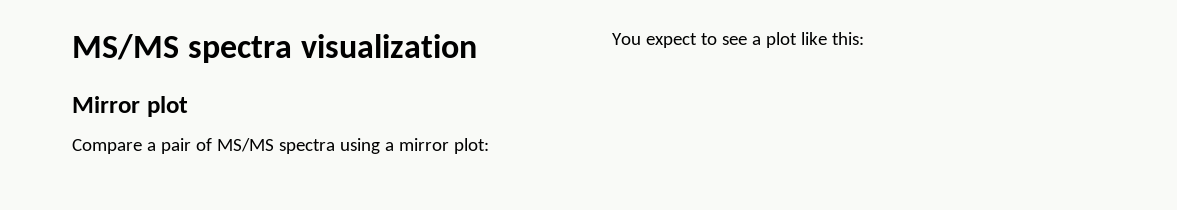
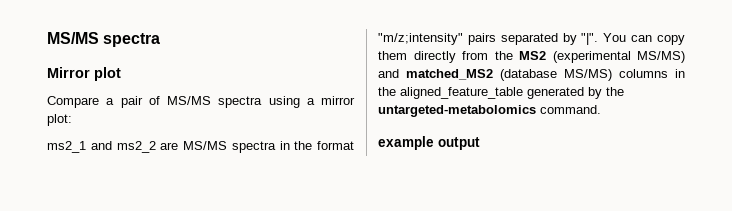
[72,34,478,63] MS/MS spectra visualization -> [47,32,161,47] MS/MS spectra
[612,32,864,48] You expect to see a plot like this: -> [47,141,354,153] [378,33,685,45] [378,51,685,63] [378,69,685,81] [378,87,624,99] [378,105,601,117] [378,136,480,150] ms2_1 and ms2_2 are MS/MS spectra in the format "m/z;intensity" pairs separated by "|". You can copy them directly from the MS2 (experimental MS/MS) and matched_MS2 (database MS/MS) columns in the aligned_feature_table generated by the untargeted-metabolomics command. // example output

